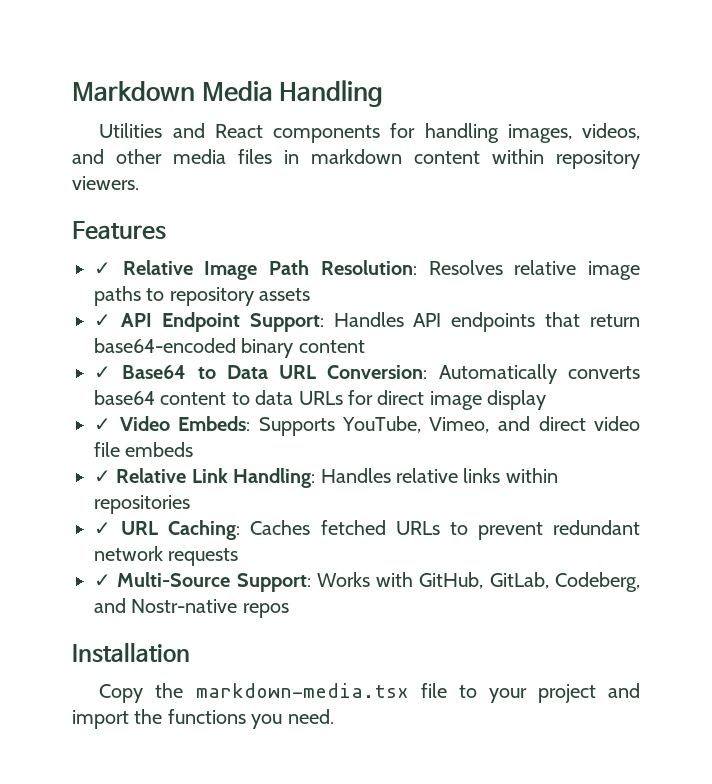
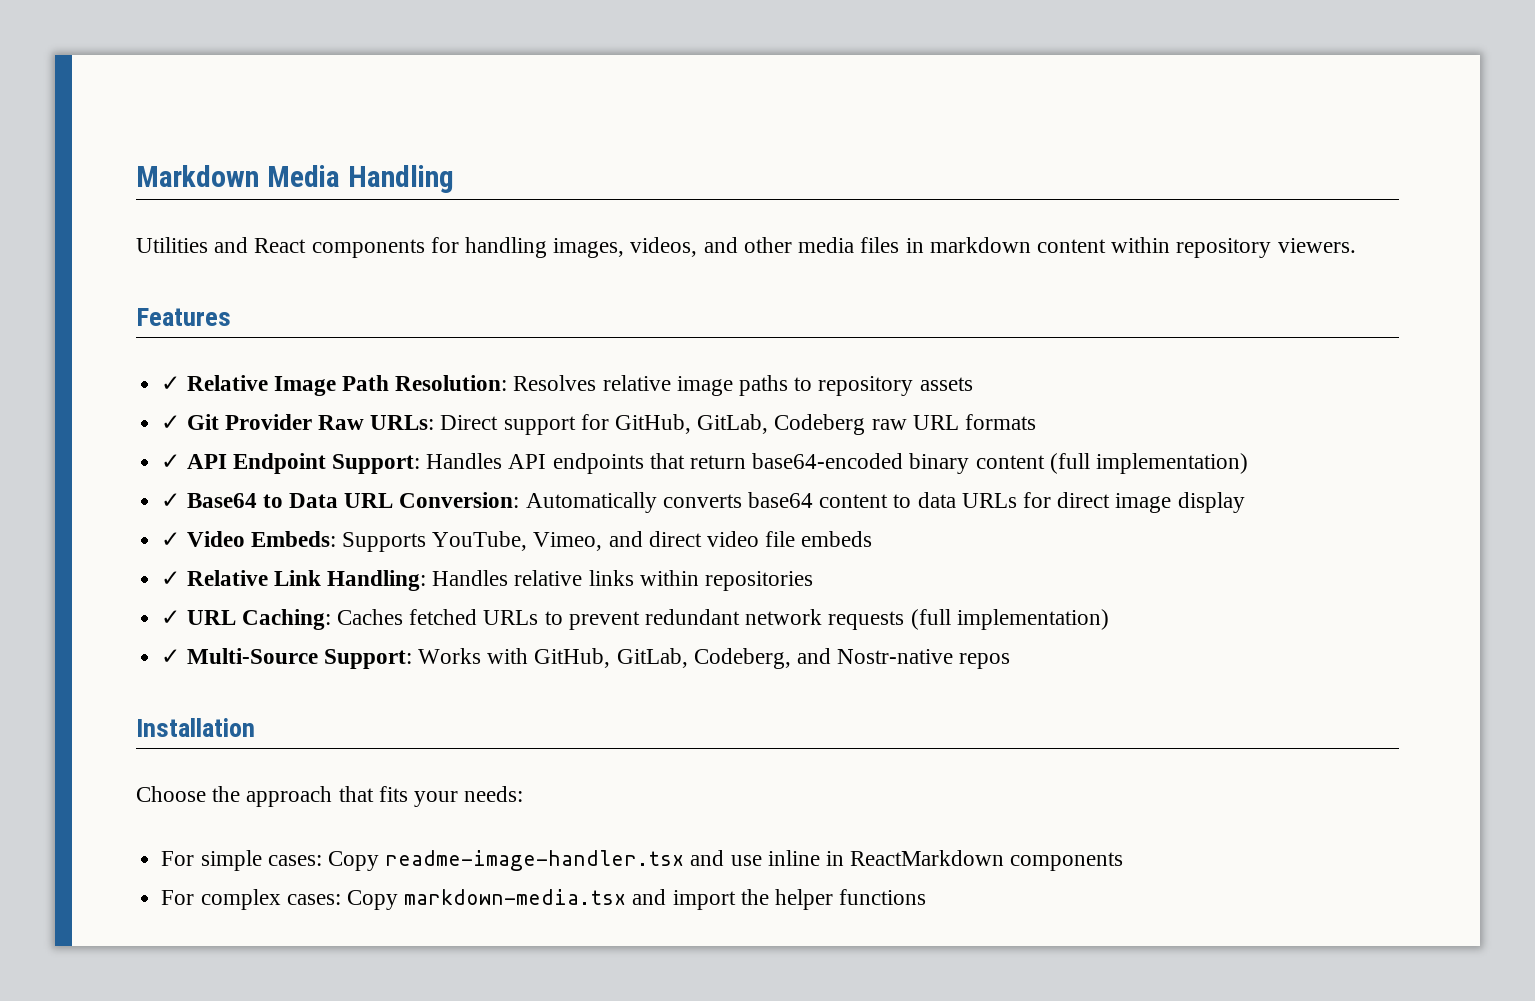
(311, 294) none -> [161,414,1037,435] // ✓ Git Provider Raw URLs: Direct support for GitHub, GitLab, Codeberg raw URL formats
(365, 346) none -> [1049,453,1249,474] (full implementation)
(239, 557) none -> [910,609,1109,630] (full implementation)
[99,683,640,703] [72,709,334,729] Copy the markdown-media.tsx file to your project and import the functions you need. -> [136,786,524,807] [161,850,1124,871] [161,889,927,910] Choose the approach that fits your needs: // For simple cases: Copy readme-image-handler.tsx and use inline in ReactMarkdown components // For complex cases: Copy markdown-media.tsx and import the helper functions

